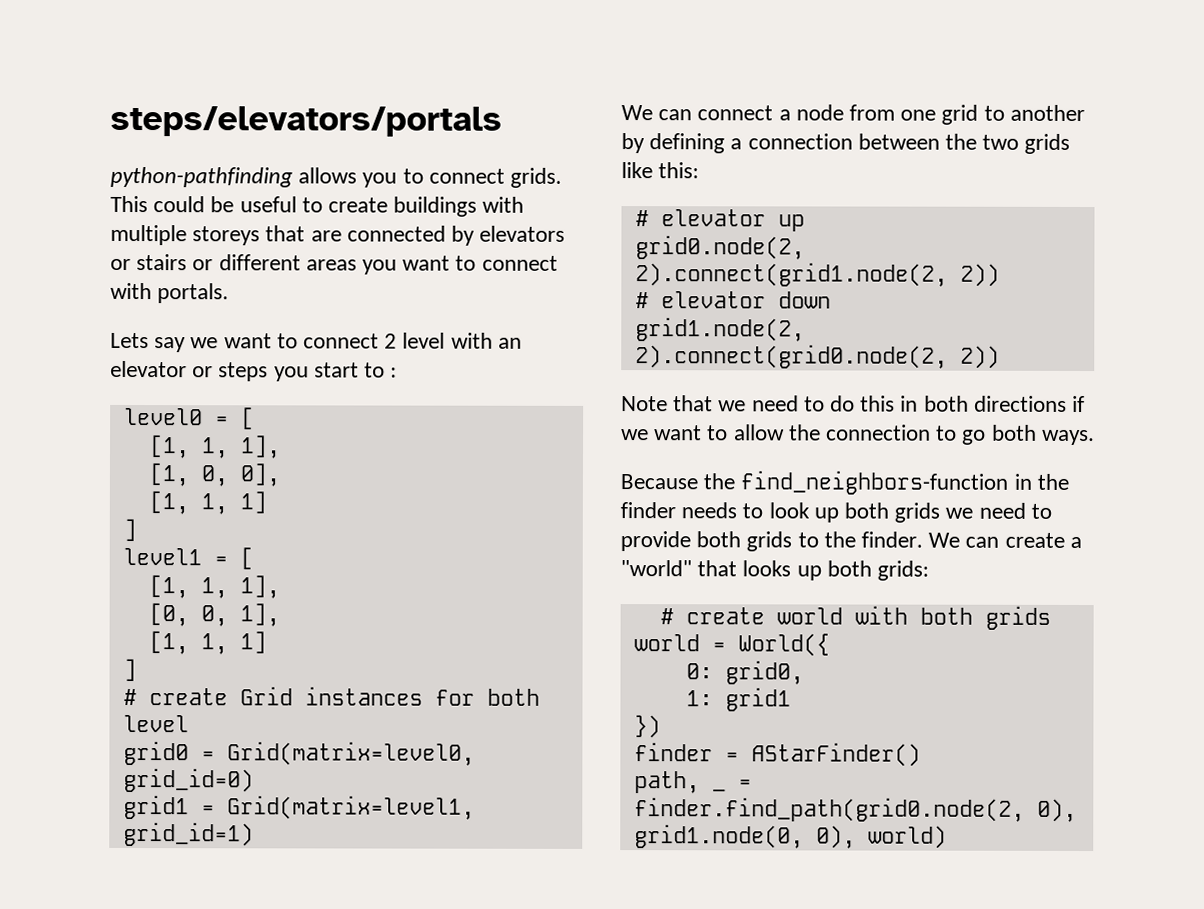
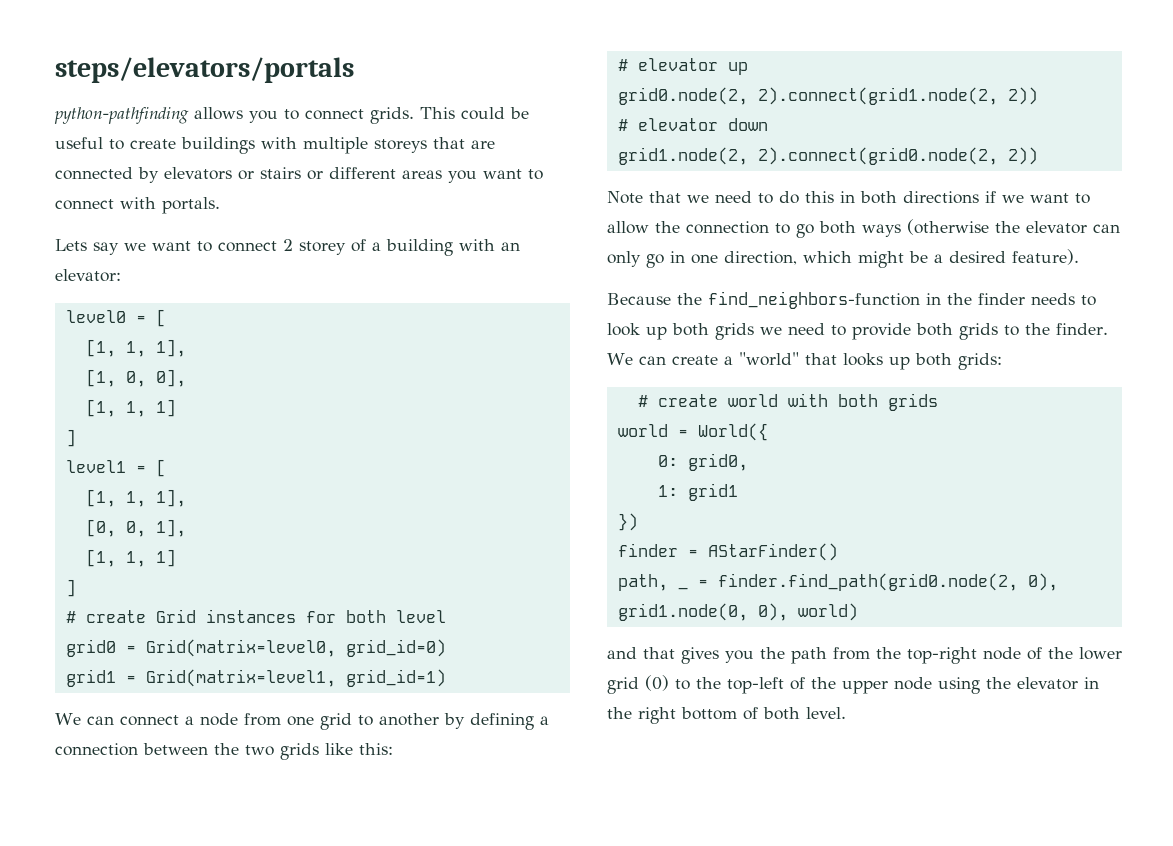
[402,332,522,349] [110,360,398,382] level with an elevator or steps you start to : -> [299,239,520,256] [55,269,121,282] storey of a building with an elevator:
[1041,429,1095,446] ways. -> [862,219,1120,237] [607,249,1079,268] ways (otherwise the elevator can only go in one direction, which might be a desired feature).
(947, 837) none -> [607,647,1122,664] [607,675,1099,694] [607,707,846,724] // and that gives you the path from the top-right node of the lower grid (0) to the top-left of the upper node using the elevator in the right bottom of both level.

